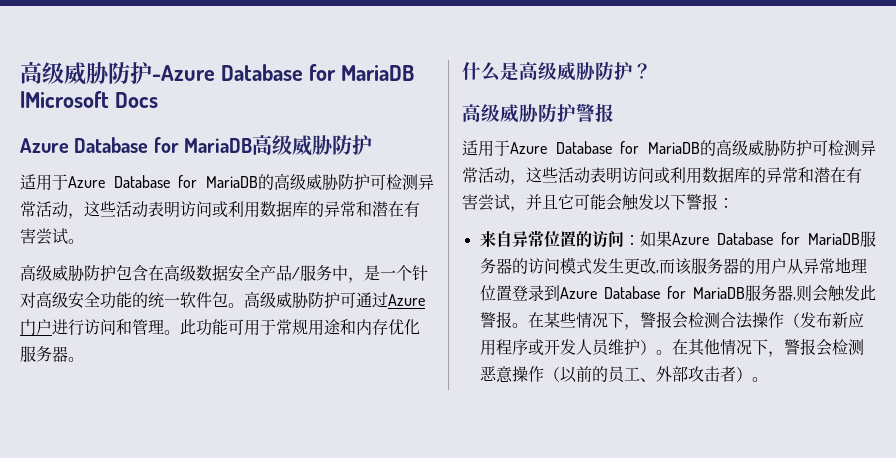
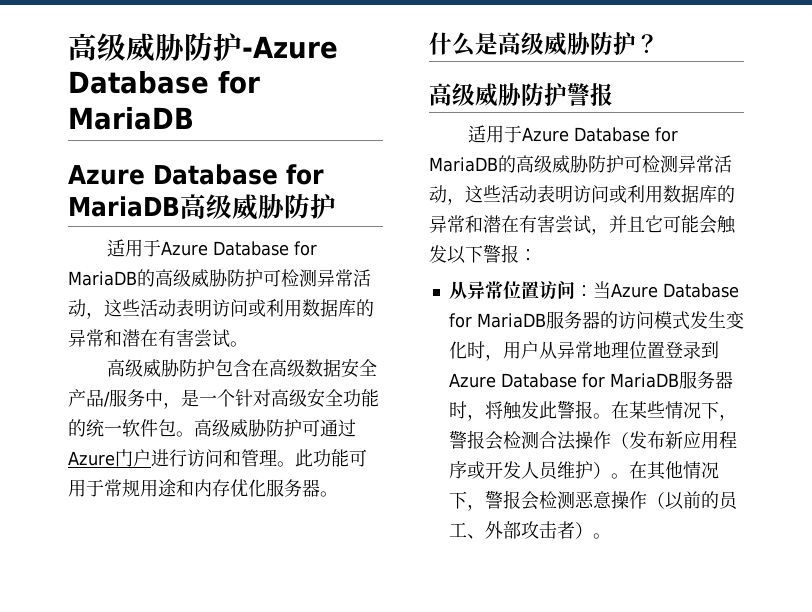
[20,91,158,108] |Microsoft Docs -> (194, 118) none
[479,231,512,247] 来自 -> [448,281,467,299] 从
[575,231,672,248] 的访问：如果 -> [538,281,611,300] 访问：当
[623,258,755,275] 更改,而该服务器的 -> [725,311,744,329] [448,341,503,361] 变化时，
[793,285,828,302] ,则会 -> [448,401,503,421] 时，将

